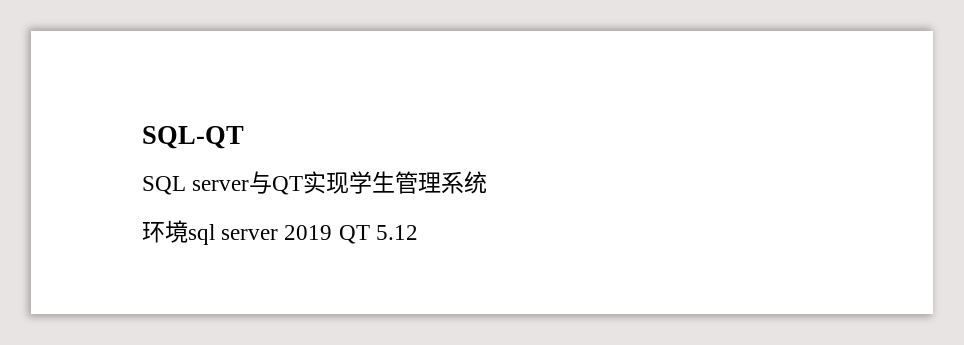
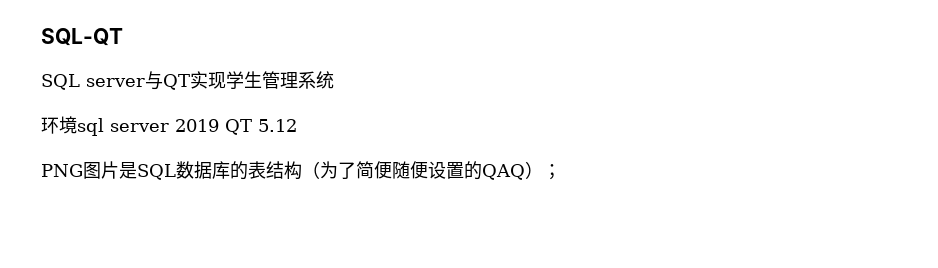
(418, 232) none -> [41,161,561,180] // PNG图片是SQL数据库的表结构（为了简便随便设置的QAQ）；

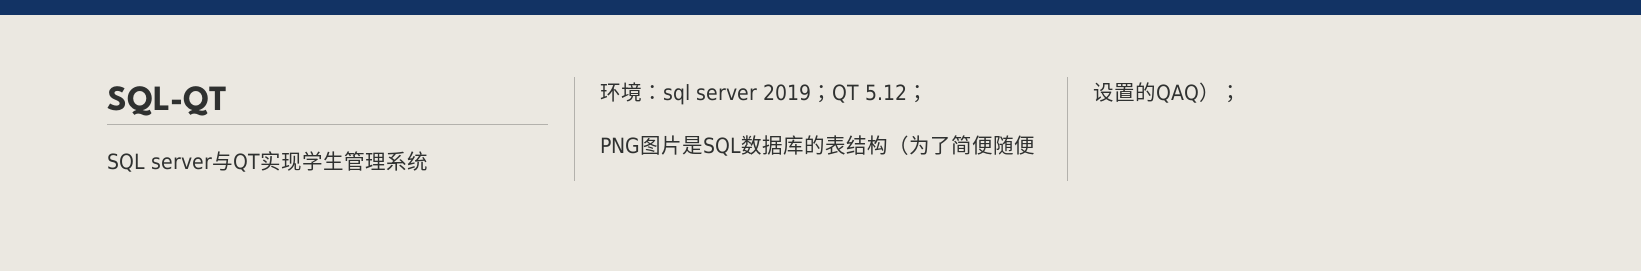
(77, 125) none -> [642,85,663,100] ：
(219, 125) none -> [811,85,832,103] ；
(297, 125) none -> [907,85,928,103] ；

